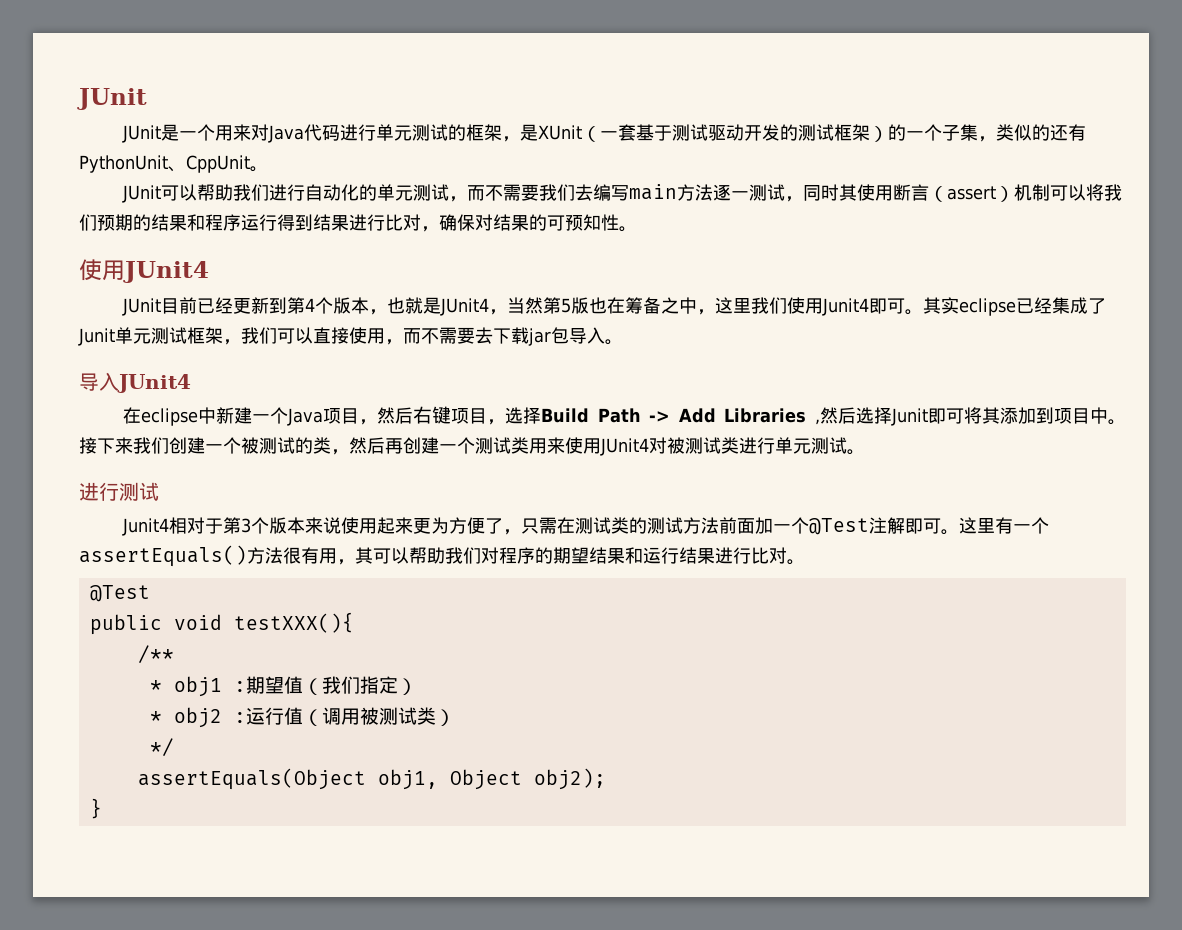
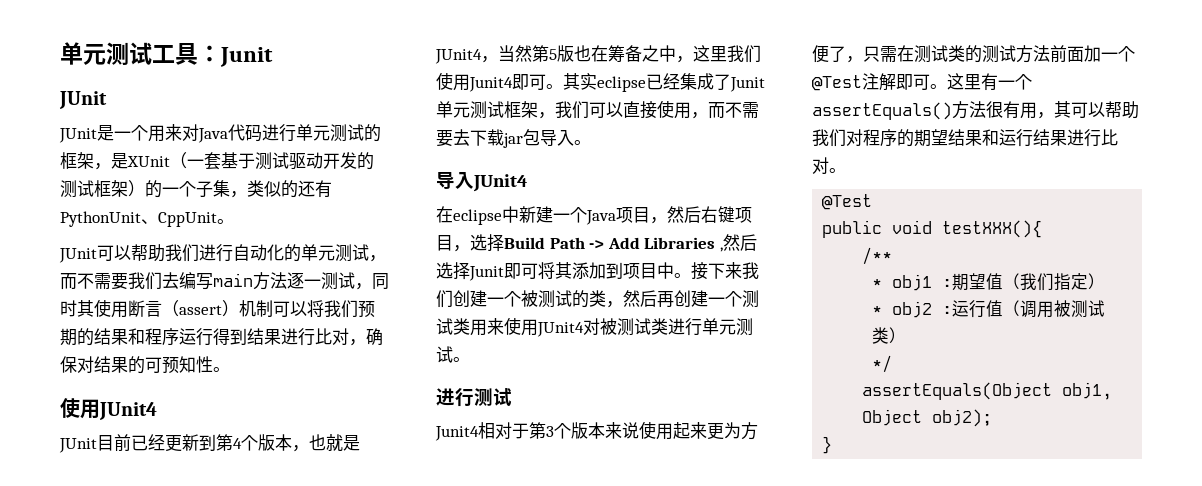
(77, 99) none -> [60,42,273,67] 单元测试工具：Junit //

